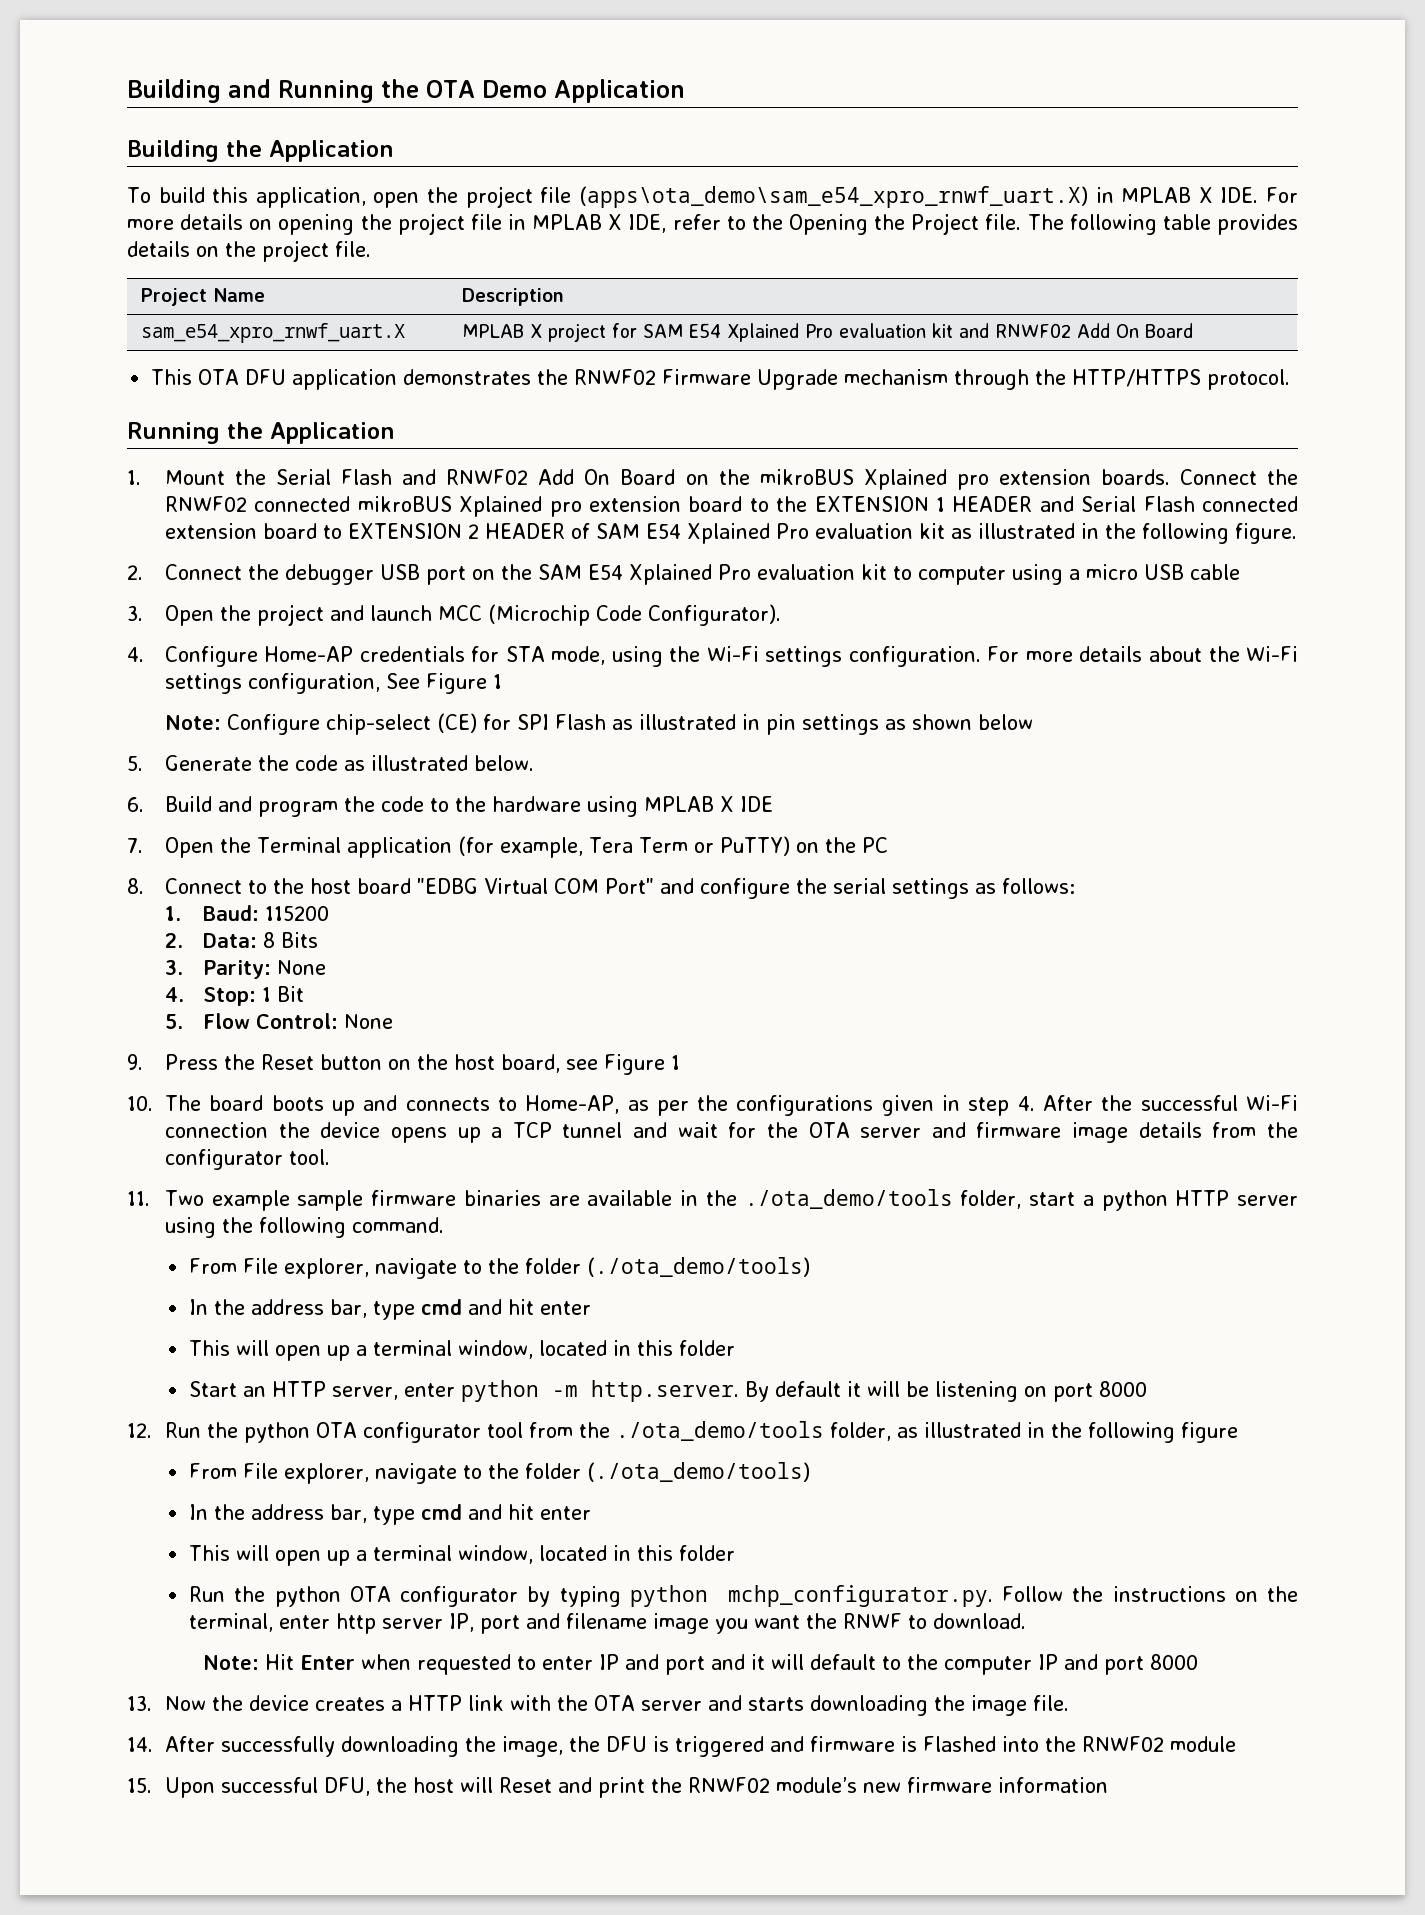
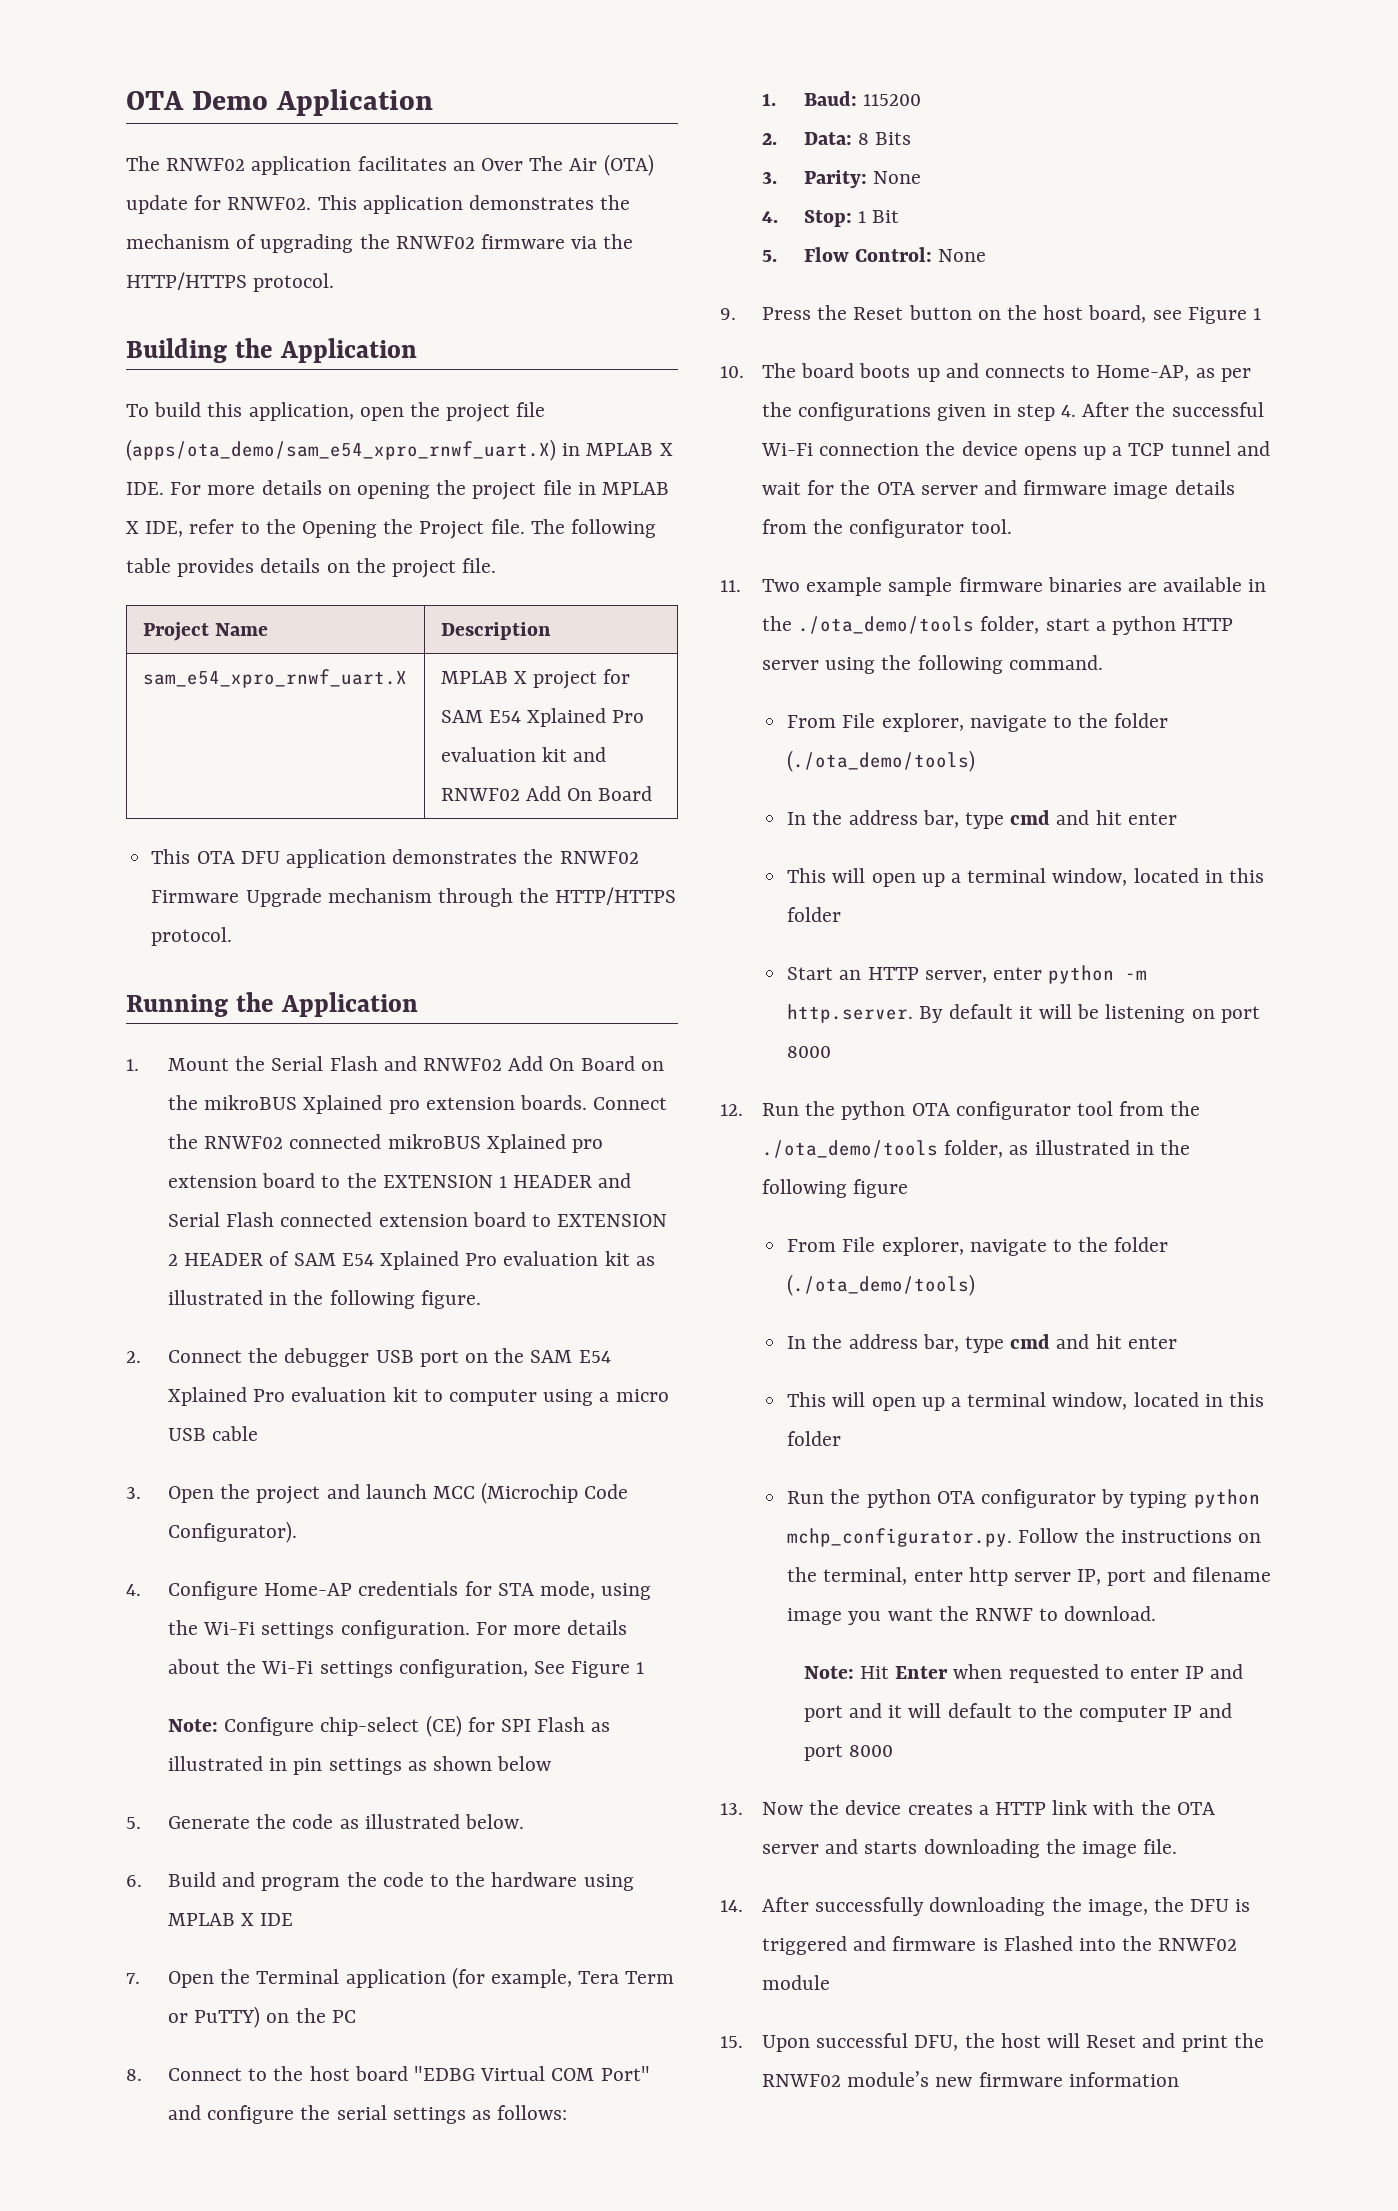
[127,79,419,103] Building and Running the -> (126, 100) none
(685, 91) none -> [126,154,654,176] [126,195,631,214] [126,234,634,253] [126,272,335,292] // The RNWF02 application facilitates an Over The Air (OTA) update for RNWF02. This application demonstrates the mechanism of upgrading the RNWF02 firmware via the HTTP/HTTPS protocol.
[578,186,1088,208] (apps\ota_demo\sam_e54_xpro_rnwf_uart.X) -> [126,439,556,461] (apps/ota_demo/sam_e54_xpro_rnwf_uart.X)

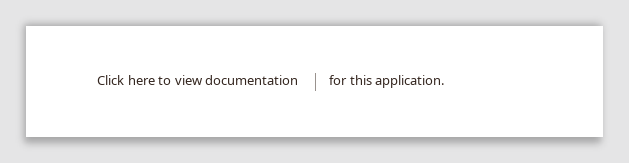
[126,89,433,116] [126,154,654,176] [126,195,631,214] [126,234,634,253] [126,272,335,292] [126,338,417,363] [126,402,546,422] [126,439,673,461] [126,480,670,500] [126,519,657,539] [126,558,497,578] [142,622,268,641] [440,622,551,640] [142,669,407,688] [440,669,631,689] [440,708,645,727] [440,747,607,762] [440,786,653,801] [151,849,639,868] [151,887,677,907] [151,927,233,946] [126,992,418,1017] [126,1056,664,1071] [167,1095,668,1114] [167,1134,603,1153] [167,1173,632,1188] [167,1212,668,1227] [167,1251,655,1270] [167,1290,481,1309] [126,1348,611,1367] [167,1387,669,1406] [167,1426,259,1441] [126,1482,629,1504] [167,1521,297,1543] [126,1581,652,1600] [167,1620,628,1639] [167,1659,645,1678] [167,1715,611,1737] [167,1756,552,1775] [126,1814,524,1829] [126,1872,634,1891] [167,1913,294,1926] [126,1967,675,1989] [167,2006,356,2028] [126,2066,650,2081] [167,2105,568,2124] [761,91,921,106] [761,132,912,145] [761,170,921,188] [761,210,900,227] [761,247,987,262] [720,305,1261,324] [720,363,1251,382] [761,402,1264,421] [760,441,1270,460] [761,480,1235,499] [761,519,1012,538] [720,577,1267,596] [761,616,1234,635] [761,655,1103,674] [787,713,1169,732] [787,750,976,772] [787,810,1177,829] [787,868,1265,887] [787,907,842,922] [787,965,1148,984] [787,1004,1260,1023] [787,1046,832,1058] [720,1101,1201,1120] [761,1140,1190,1158] [761,1179,909,1198] [787,1237,1169,1256] [787,1274,976,1296] [787,1334,1177,1353] [787,1392,1265,1411] [787,1431,842,1446] [787,1489,1260,1508] [787,1528,1262,1547] [787,1567,1271,1586] [787,1606,1157,1625] [803,1664,1244,1683] [803,1703,1232,1722] [803,1744,893,1761] [720,1800,1215,1815] [761,1839,1178,1858] [720,1897,1251,1916] [761,1936,1238,1955] [761,1975,830,1990] [720,2033,1264,2052] [761,2071,1179,2087] OTA Demo Application // The RNWF02 application facilitates an Over The Air (OTA) update for RNWF02. This application demonstrates the mechanism of upgrading the RNWF02 firmware via the HTTP/HTTPS protocol. // Building the Application // To build this application, open the project file (apps/ota_demo/sam_e54_xpro_rnwf_uart.X) in MPLAB X IDE. For more details on opening the project file in MPLAB X IDE, refer to the Opening the Project file. The following table provides details on the project file. // Project Name | Description // sam_e54_xpro_rnwf_uart.X | MPLAB X project for SAM E54 Xplained Pro evaluation kit and RNWF02 Add On Board // This OTA DFU application demonstrates the RNWF02 Firmware Upgrade mechanism through the HTTP/HTTPS protocol. // Running the Application // 1. Mount the Serial Flash and RNWF02 Add On Board on the mikroBUS Xplained pro extension boards. Connect the RNWF02 connected mikroBUS Xplained pro extension board to the EXTENSION 1 HEADER and Serial Flash connected extension board to EXTENSION 2 HEADER of SAM E54 Xplained Pro evaluation kit as illustrated in the following figure. // 2. Connect the debugger USB port on the SAM E54 Xplained Pro evaluation kit to computer using a micro USB cable // 3. Open the project and launch MCC (Microchip Code Configurator). // 4. Configure Home-AP credentials for STA mode, using the Wi-Fi settings configuration. For more details about the Wi-Fi settings configuration, See Figure 1 // Note: Configure chip-select (CE) for SPI Flash as illustrated in pin settings as shown below // 5. Generate the code as illustrated below. // 6. Build and program the code to the hardware using MPLAB X IDE // 7. Open the Terminal application (for example, Tera Term or PuTTY) on the PC // 8. Connect to the host board "EDBG Virtual COM Port" and configure the serial settings as follows: // 1. Baud: 115200 // 2. Data: 8 Bits // 3. Parity: None // 4. Stop: 1 Bit // 5. Flow Control: None // 9. Press the Reset button on the host board, see Figure 1 // 10. The board boots up and connects to Home-AP, as per the configurations given in step 4. After the successful Wi-Fi connection the device opens up a TCP tunnel and wait for the OTA server and firmware image details from the configurator tool. // 11. Two example sample firmware binaries are available in the ./ota_demo/tools folder, start a python HTTP server using the following command. // From File explorer, navigate to the folder (./ota_demo/tools) // In the address bar, type cmd and hit enter // This will open up a terminal window, located in this folder // Start an HTTP server, enter python -m http.server. By default it will be listening on port 8000 // 12. Run the python OTA configurator tool from the ./ota_demo/tools folder, as illustrated in the following figure // From File explorer, navigate to the folder (./ota_demo/tools) // In the address bar, type cmd and hit enter // This will open up a terminal window, located in this folder // Run the python OTA configurator by typing python mchp_configurator.py. Follow the instructions on the terminal, enter http server IP, port and filename image you want the RNWF to download. // Note: Hit Enter when requested to enter IP and port and it will default to the computer IP and port 8000 // 13. Now the device creates a HTTP link with the OTA server and starts downloading the image file. // 14. After successfully downloading the image, the DFU is triggered and firmware is Flashed into the RNWF02 module // 15. Upon successful DFU, the host will Reset and print the RNWF02 module’s new firmware information -> [97,75,445,88] Click here to view documentation for this application.

